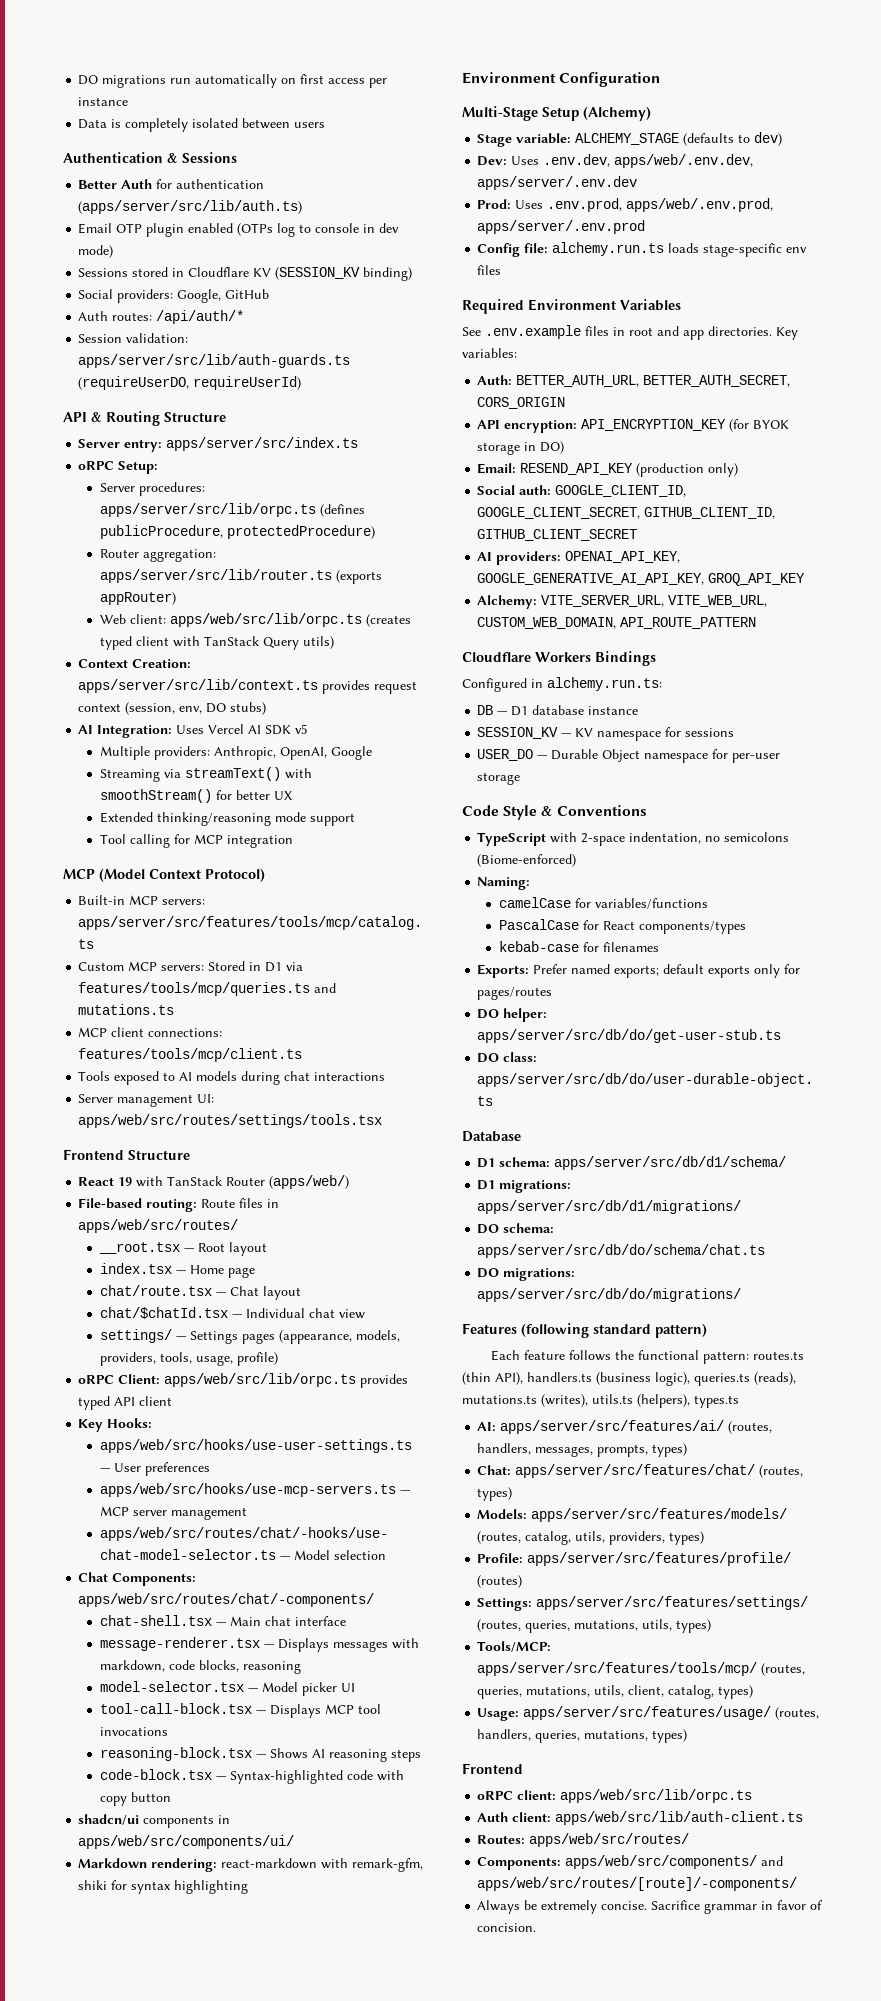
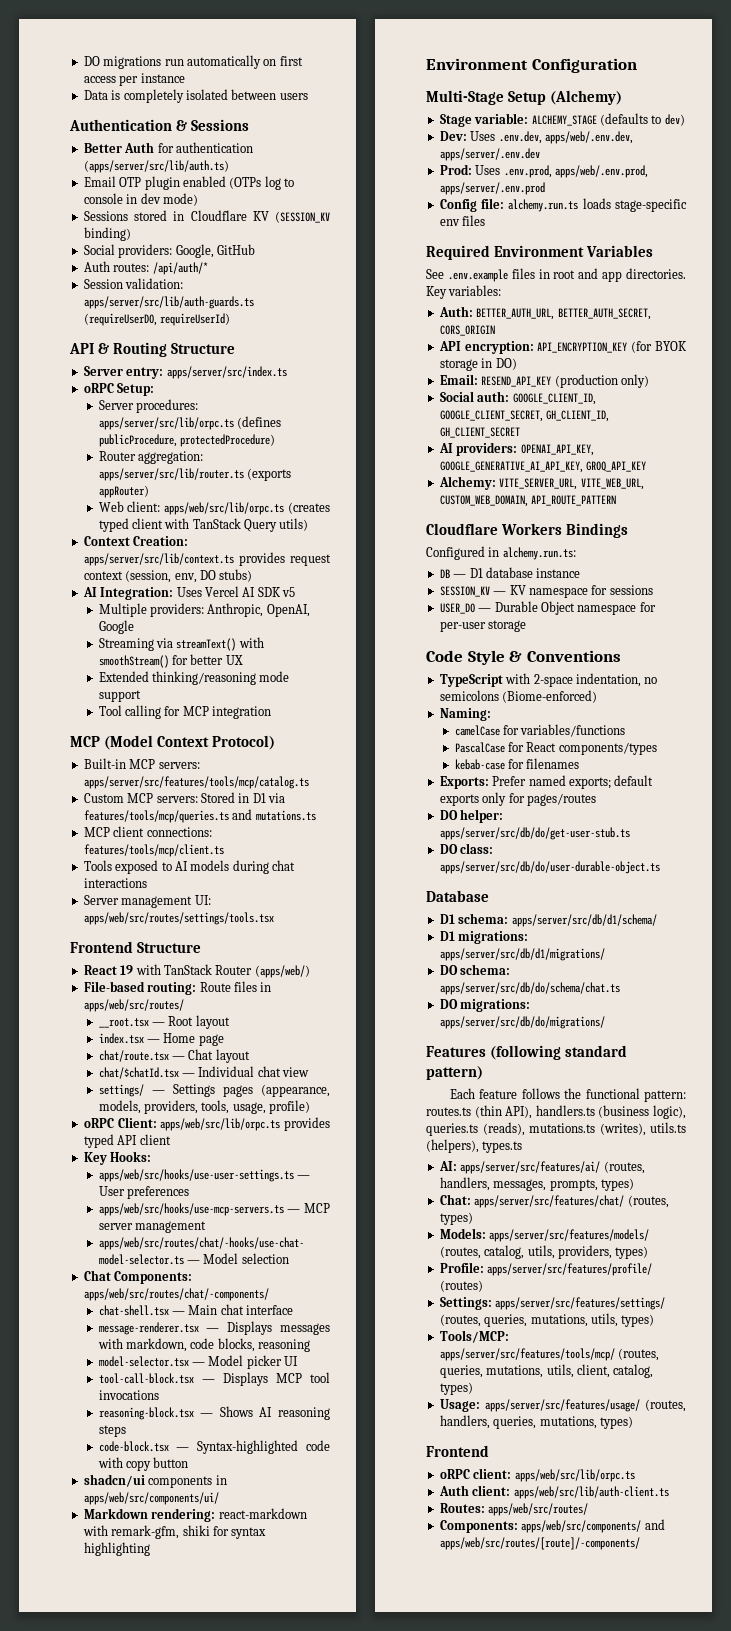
[644,507,776,519] [477,529,638,541] GITHUB_CLIENT_ID, GITHUB_CLIENT_SECRET -> [546,410,610,422] [439,427,520,438] GH_CLIENT_ID, GH_CLIENT_SECRET
[477,1900,824,1914] [477,1923,537,1932] // Always be extremely concise. Sacrifice grammar in favor of concision. -> (640, 1543) none

